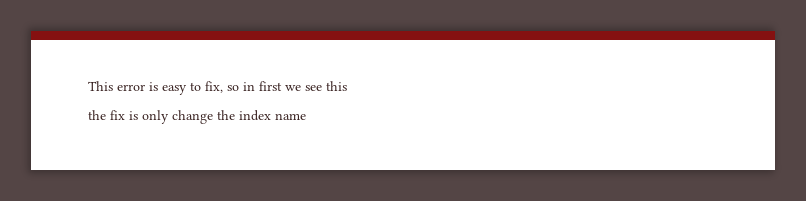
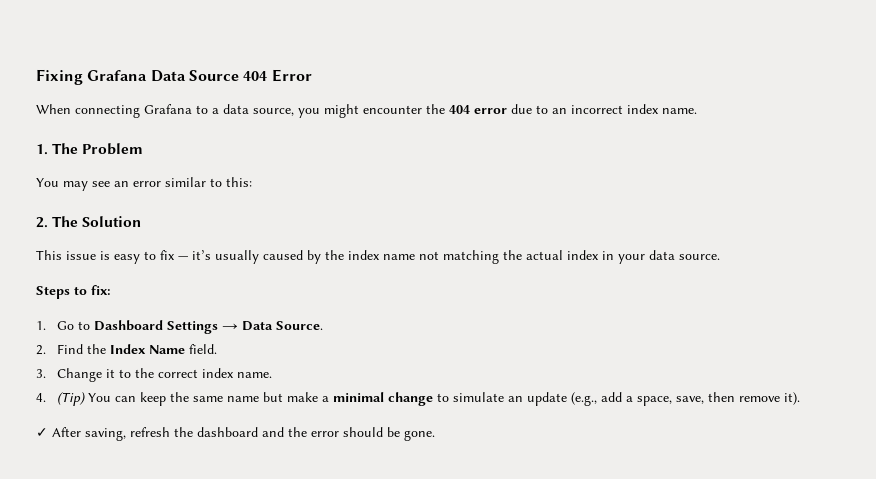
[88,81,347,95] [88,110,306,124] This error is easy to fix, so in first we see this // the fix is only change the index name -> [36,69,312,85] [36,104,697,118] [36,143,144,155] [36,177,252,191] [36,216,142,228] [36,250,720,264] [36,285,111,299] [36,320,324,334] [36,344,218,355] [36,368,273,382] [36,392,801,406] [36,427,435,441] Fixing Grafana Data Source 404 Error // When connecting Grafana to a data source, you might encounter the 404 error due to an incorrect index name. // 1. The Problem // You may see an error similar to this: // 2. The Solution // This issue is easy to fix — it’s usually caused by the index name not matching the actual index in your data source. // Steps to fix: // 1. Go to Dashboard Settings → Data Source. // 2. Find the Index Name field. // 3. Change it to the correct index name. // 4. (Tip) You can keep the same name but make a minimal change to simulate an update (e.g., add a space, save, then remove it). // ✓ After saving, refresh the dashboard and the error should be gone.

